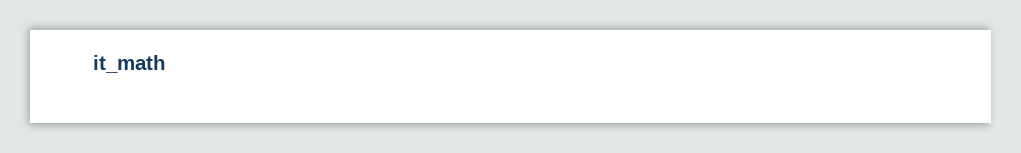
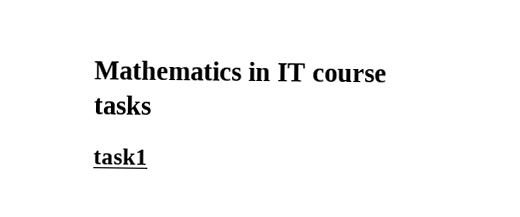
[93,55,166,73] it_math -> [94,60,388,83] [93,95,152,115] [93,148,148,165] Mathematics in IT course tasks // task1

